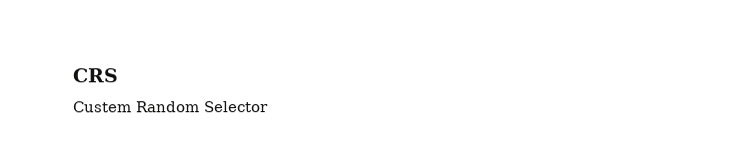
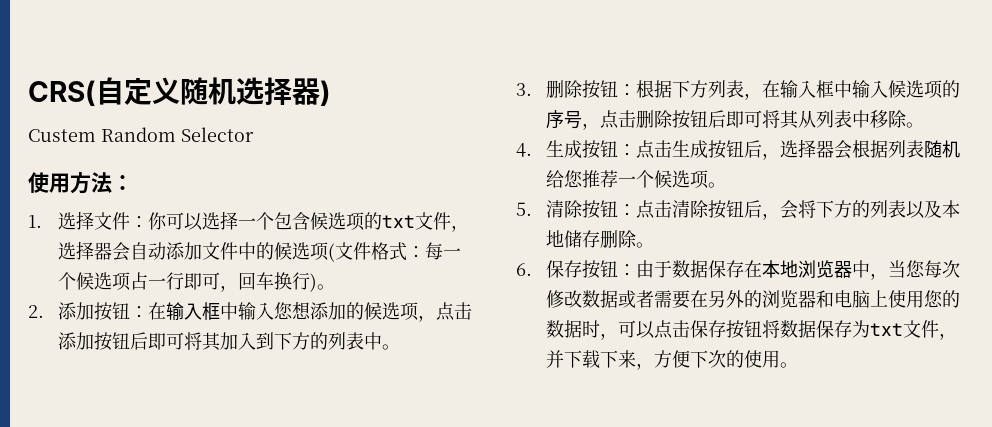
[72,68,119,83] [73,101,269,113] CRS // Custem Random Selector -> [28,77,331,106] [28,127,254,142] [28,172,133,194] [28,211,470,232] [58,241,462,262] [58,272,336,292] [28,301,473,322] [58,332,401,351] [516,80,961,100] [546,110,925,130] [516,139,961,160] [546,170,727,189] [516,200,961,220] [546,230,655,248] [516,260,961,280] [546,290,961,309] [546,320,958,340] [546,350,799,370] CRS(自定义随机选择器) // Custem Random Selector // 使用方法： // 1.选择文件：你可以选择一个包含候选项的txt文件，选择器会自动添加文件中的候选项(文件格式：每一个候选项占一行即可，回车换行)。 // 2.添加按钮：在输入框中输入您想添加的候选项，点击添加按钮后即可将其加入到下方的列表中。 // 3.删除按钮：根据下方列表，在输入框中输入候选项的序号，点击删除按钮后即可将其从列表中移除。 // 4.生成按钮：点击生成按钮后，选择器会根据列表随机给您推荐一个候选项。 // 5.清除按钮：点击清除按钮后，会将下方的列表以及本地储存删除。 // 6.保存按钮：由于数据保存在本地浏览器中，当您每次修改数据或者需要在另外的浏览器和电脑上使用您的数据时，可以点击保存按钮将数据保存为txt文件，并下载下来，方便下次的使用。

